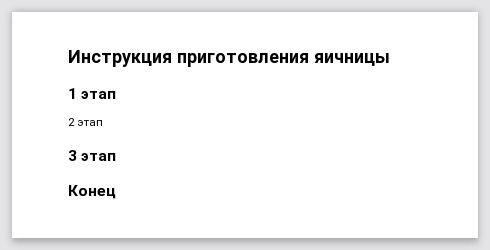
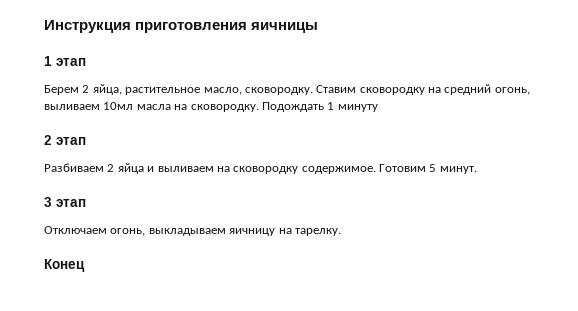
[68,118,104,126] [68,150,117,161] 2 этап // 3 этап -> [44,84,530,95] [44,102,378,112] [44,135,86,145] [44,163,477,174] [44,197,86,207] [44,226,341,236] Берем 2 яйца, растительное масло, сковородку. Ставим сковородку на средний огонь, выливаем 10мл масла на сковородку. Подождать 1 минуту // 2 этап // Разбиваем 2 яйца и выливаем на сковородку содержимое. Готовим 5 минут. // 3 этап // Отключаем огонь, выкладываем яичницу на тарелку.

